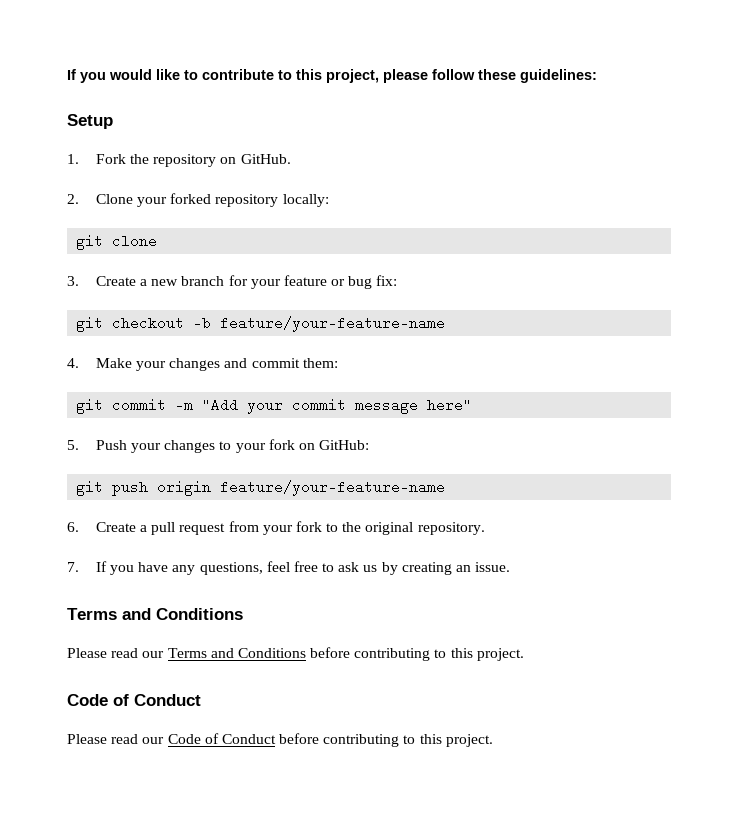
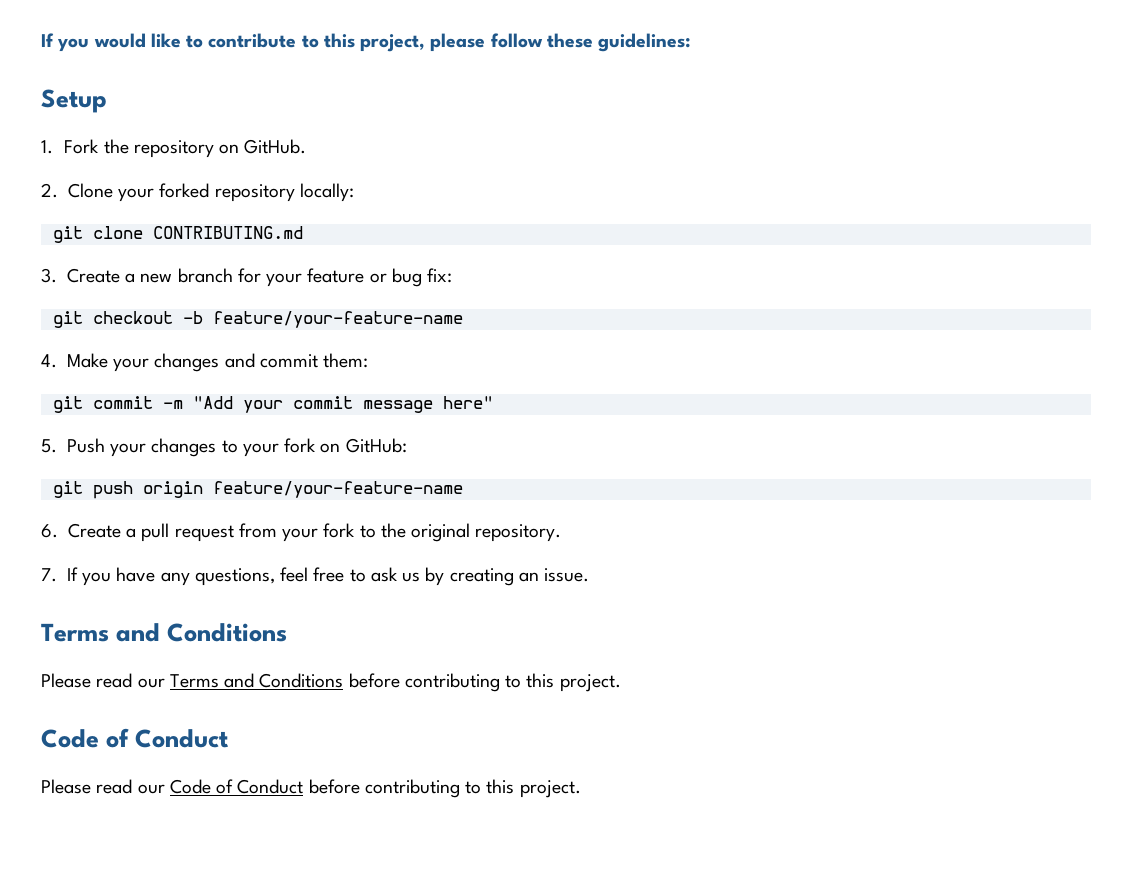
(158, 241) none -> [152,226,303,239] CONTRIBUTING.md

